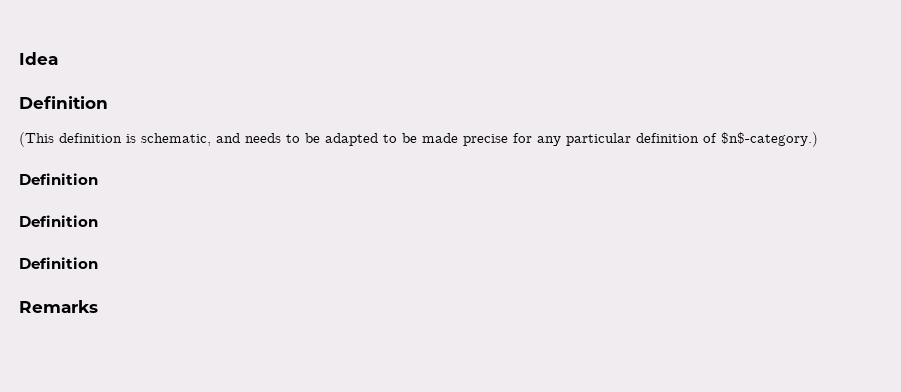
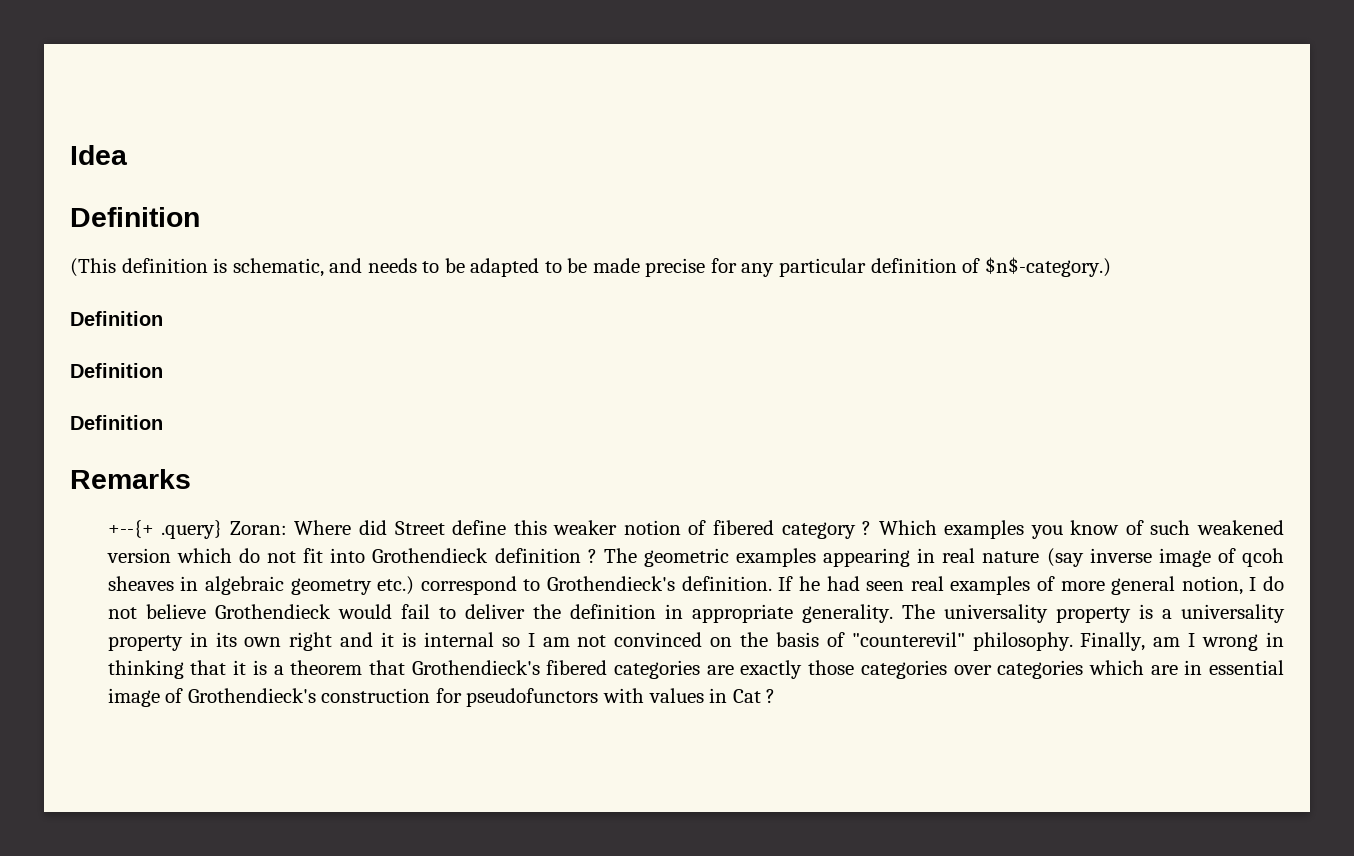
(98, 306) none -> [107,520,1284,539] [106,548,1284,567] [107,576,1284,595] [107,604,1285,623] [107,632,1284,651] [107,660,1285,679] [107,688,776,707] // +--{+ .query} Zoran: Where did Street define this weaker notion of fibered category ? Which examples you know of such weakened version which do not fit into Grothendieck definition ? The geometric examples appearing in real nature (say inverse image of qcoh sheaves in algebraic geometry etc.) correspond to Grothendieck's definition. If he had seen real examples of more general notion, I do not believe Grothendieck would fail to deliver the definition in appropriate generality. The universality property is a universality property in its own right and it is internal so I am not convinced on the basis of "counterevil" philosophy. Finally, am I wrong in thinking that it is a theorem that Grothendieck's fibered categories are exactly those categories over categories which are in essential image of Grothendieck's construction for pseudofunctors with values in Cat ?

